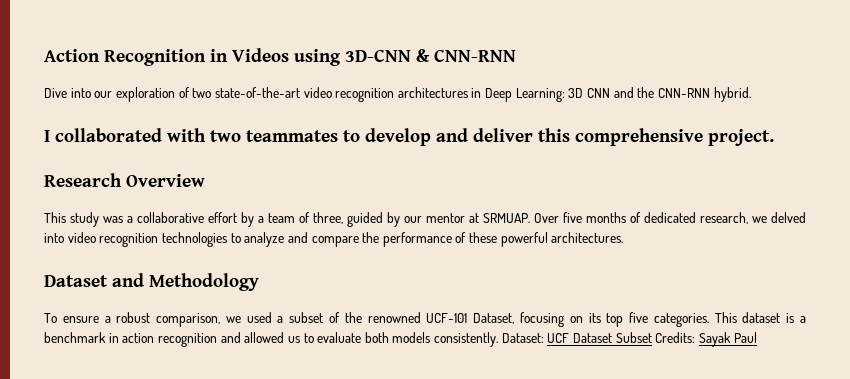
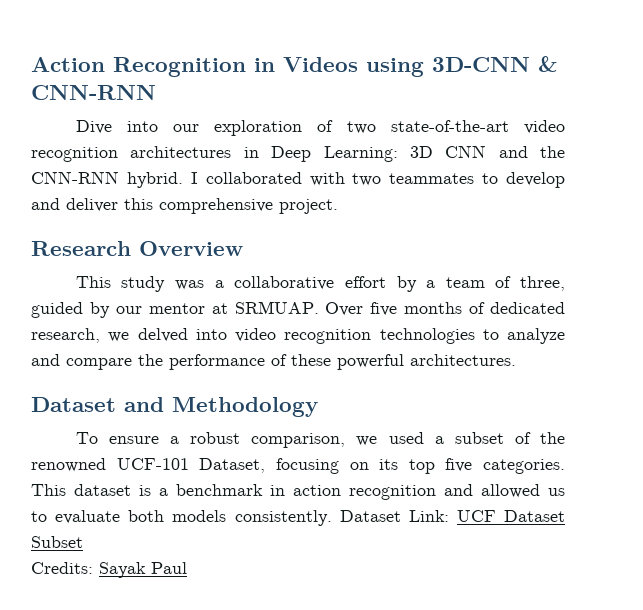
(751, 94) // -> (183, 180) none
[501,333,544,343] Dataset: -> [339,510,449,522] Dataset Link:
(652, 337) none -> (83, 542) //

